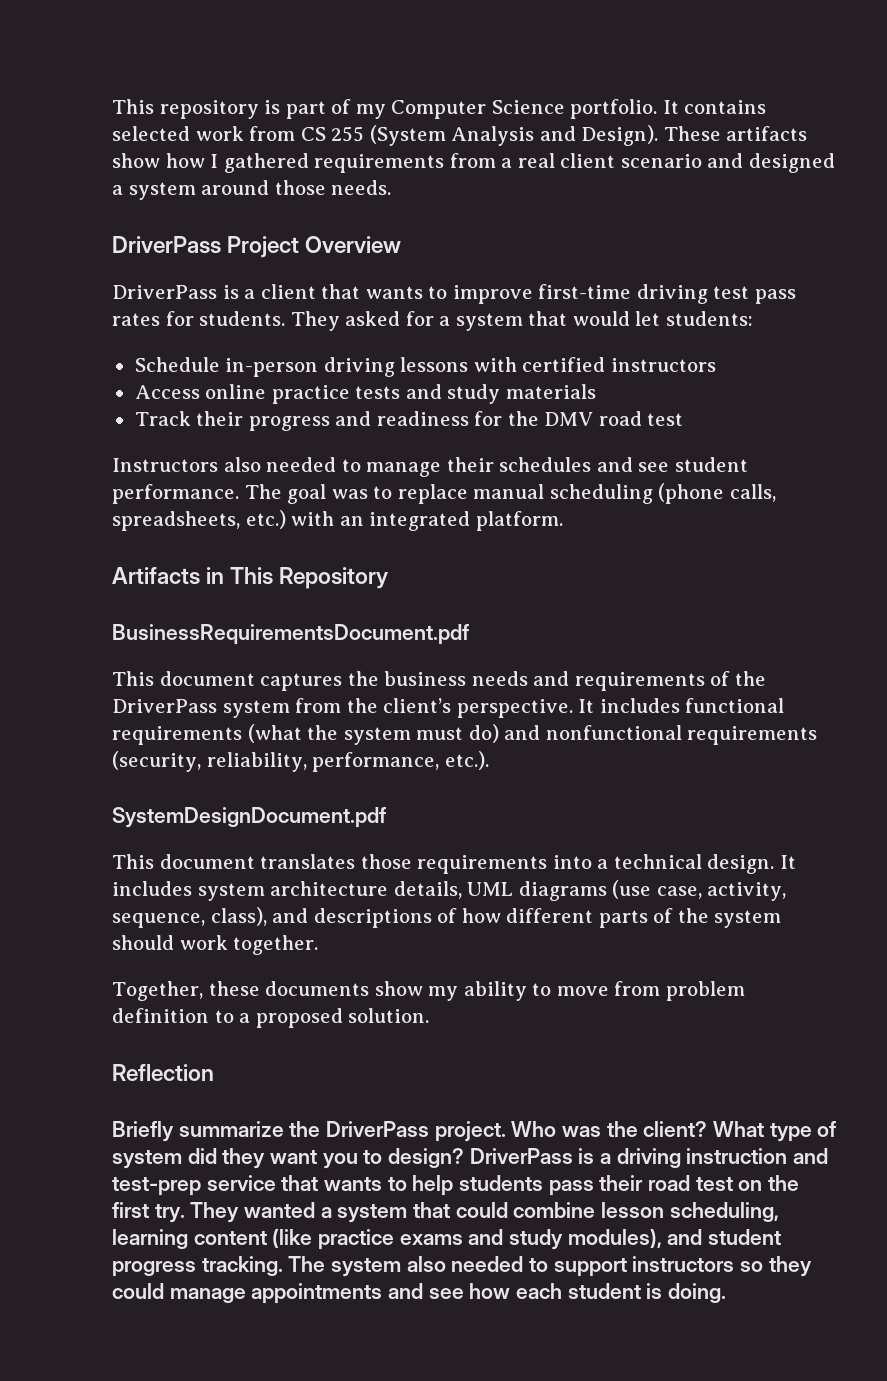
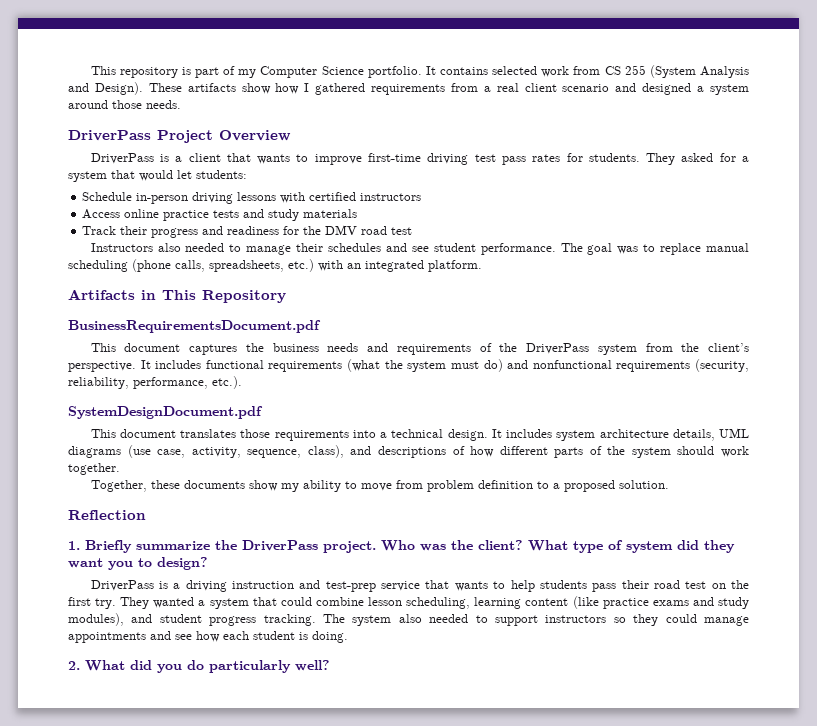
(214, 1072) none -> [68,541,80,550] 1.
(465, 1158) none -> (208, 563) //
(727, 1293) none -> [68,660,330,673] // 2. What did you do particularly well?

